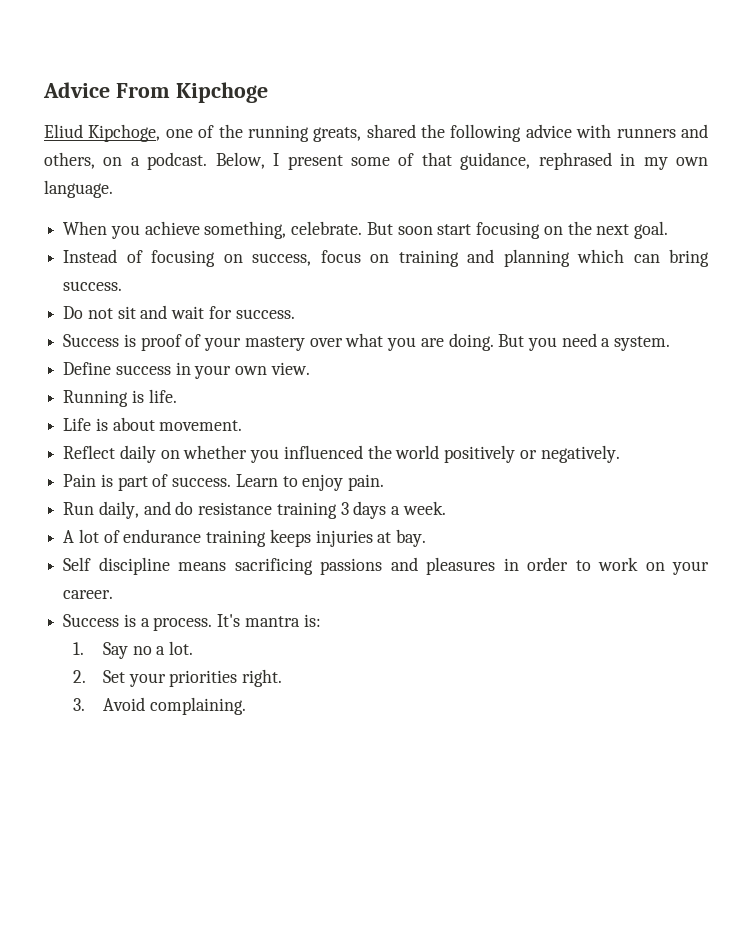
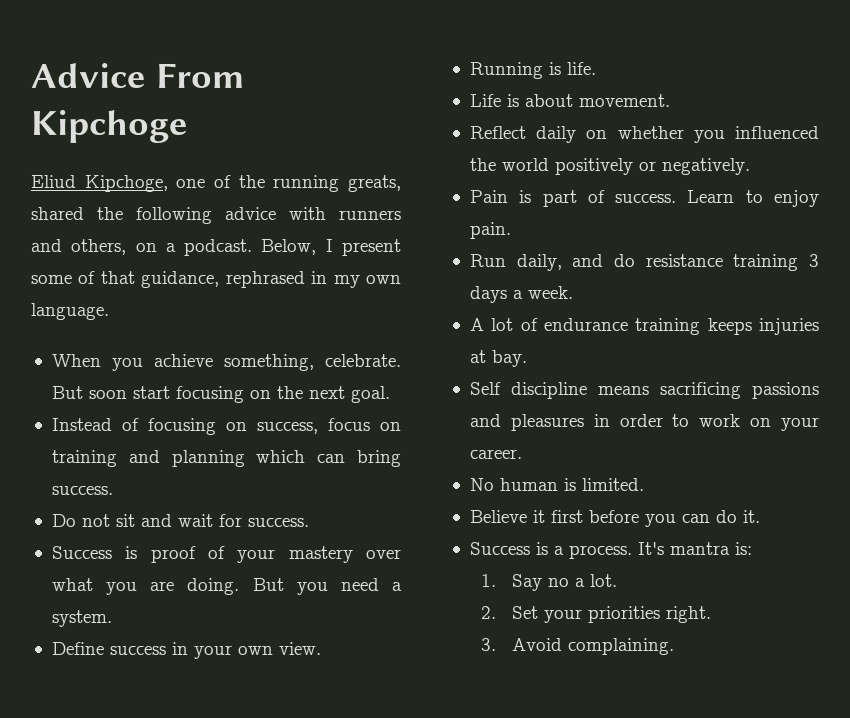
(114, 594) none -> [469,478,644,491] [469,510,760,527] // No human is limited. // Believe it first before you can do it.

